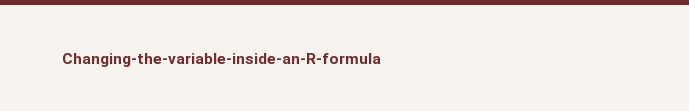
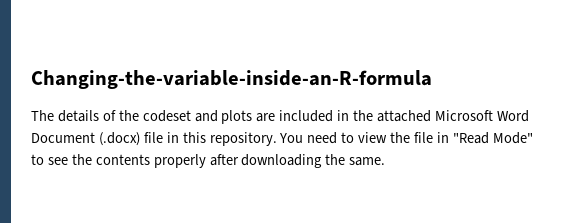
(381, 60) none -> [31,110,529,124] [31,132,533,146] [31,154,386,168] // The details of the codeset and plots are included in the attached Microsoft Word Document (.docx) file in this repository. You need to view the file in "Read Mode" to see the contents properly after downloading the same.

